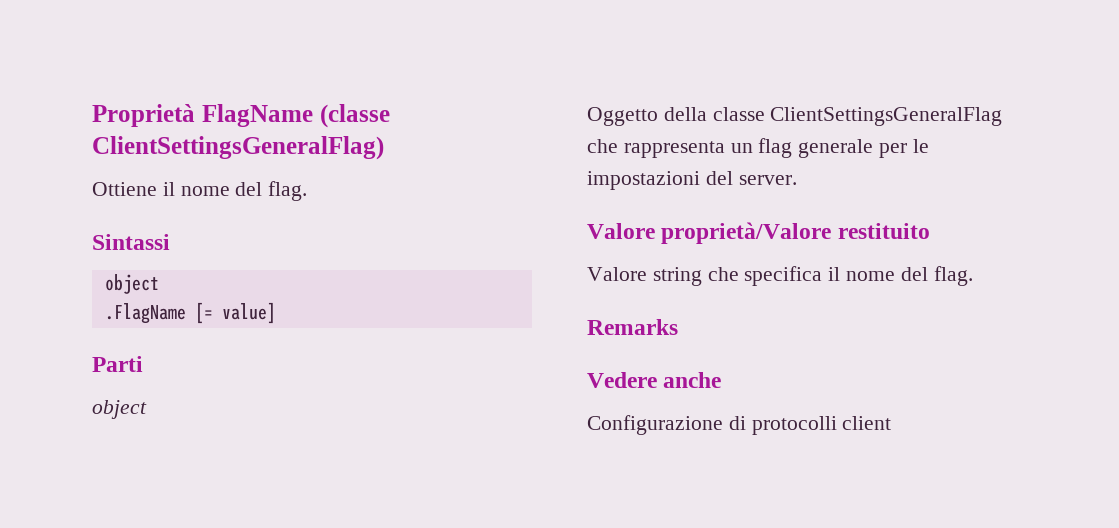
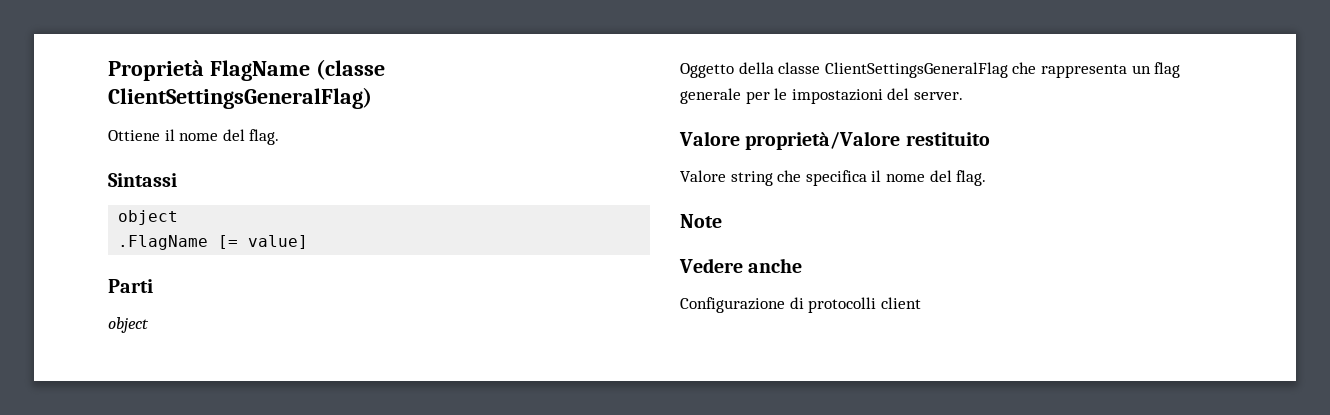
[587,319,678,335] Remarks -> [680,214,722,228] Note

